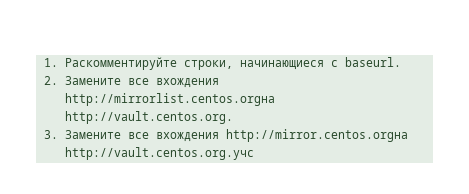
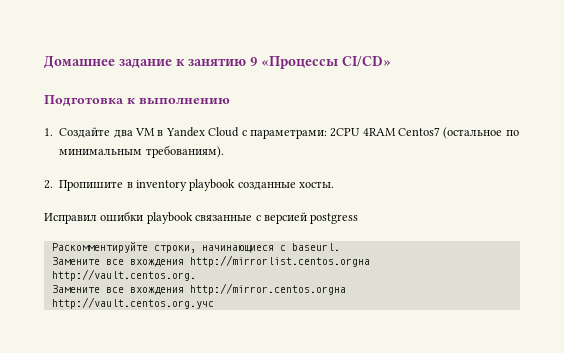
[43,58,58,67] 1. -> [44,56,391,69] [44,95,230,107] [44,127,519,139] [59,145,224,158] [44,179,335,191] [44,211,359,224] Домашнее задание к занятию 9 «Процессы CI/CD» // Подготовка к выполнению // 1. Создайте два VM в Yandex Cloud с параметрами: 2CPU 4RAM Centos7 (остальное по минимальным требованиям). // 2. Пропишите в inventory playbook созданные хосты. // Исправил ошибки playbook связанные с версией postgress //
[43,76,58,85] 2. -> (340, 247) none
[43,130,58,139] 3. -> (196, 275) none

